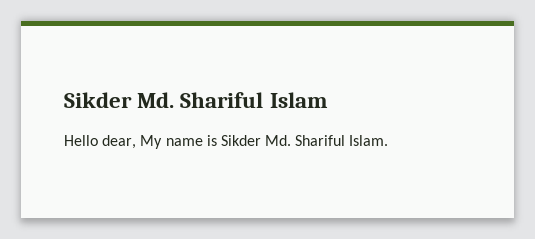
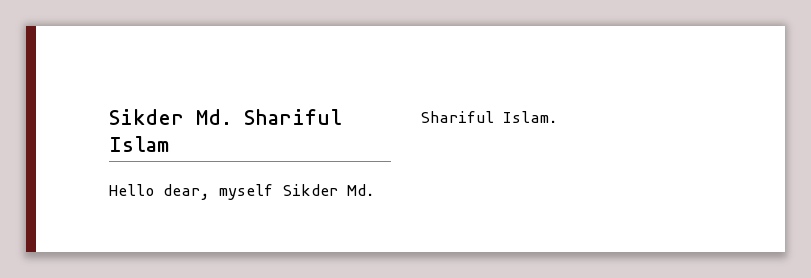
[140,135,217,149] My name is -> [219,184,273,200] myself

